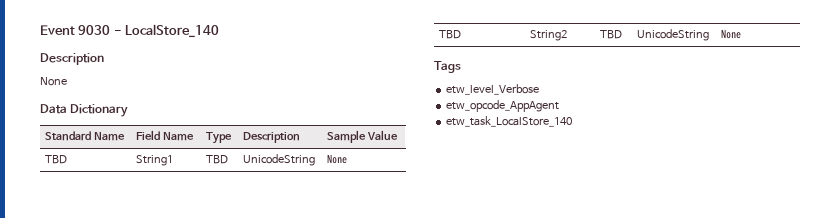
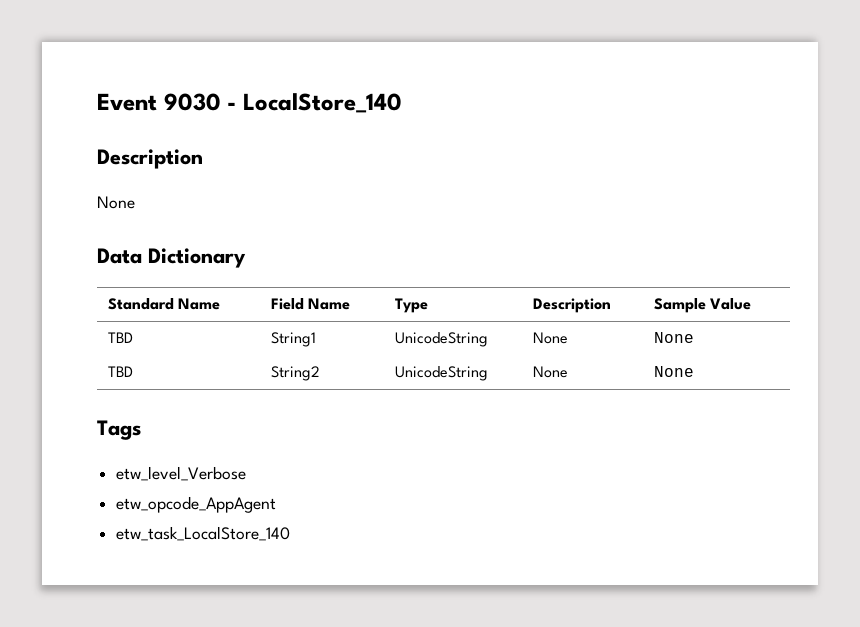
[206,155,229,164] [243,154,316,166] TBD | UnicodeString -> [394,332,488,347] [532,332,568,344] UnicodeString | None
[600,30,623,39] [637,29,710,41] TBD | UnicodeString -> [394,366,488,381] [532,366,568,378] UnicodeString | None

